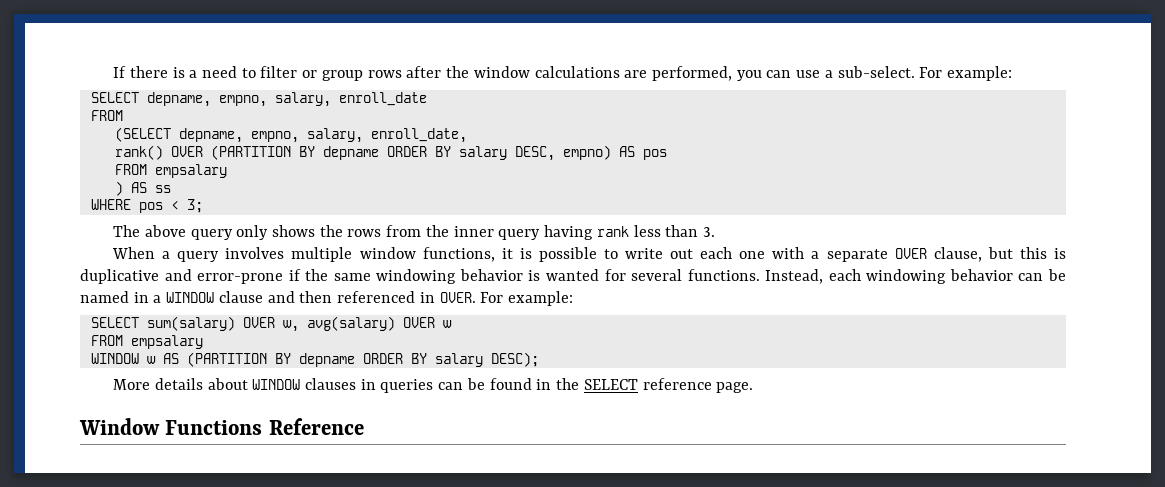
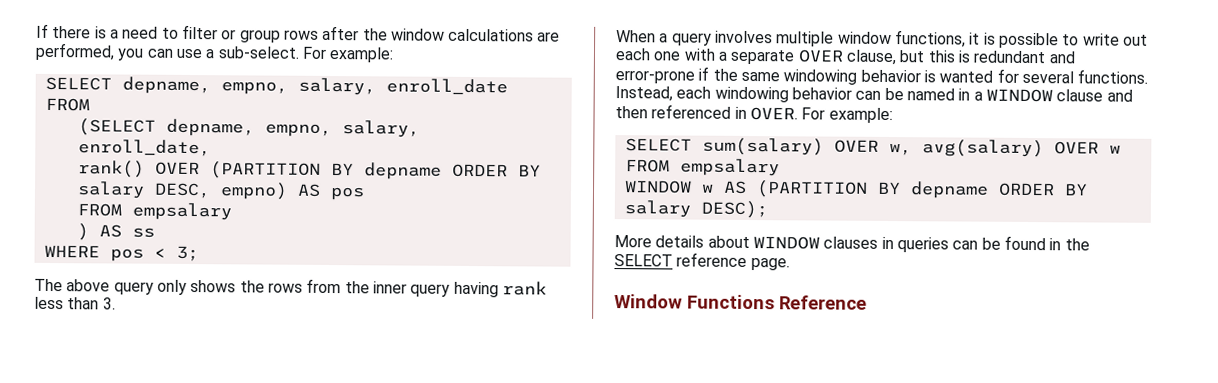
[80,269,159,284] duplicative -> [973,50,1047,64] redundant

